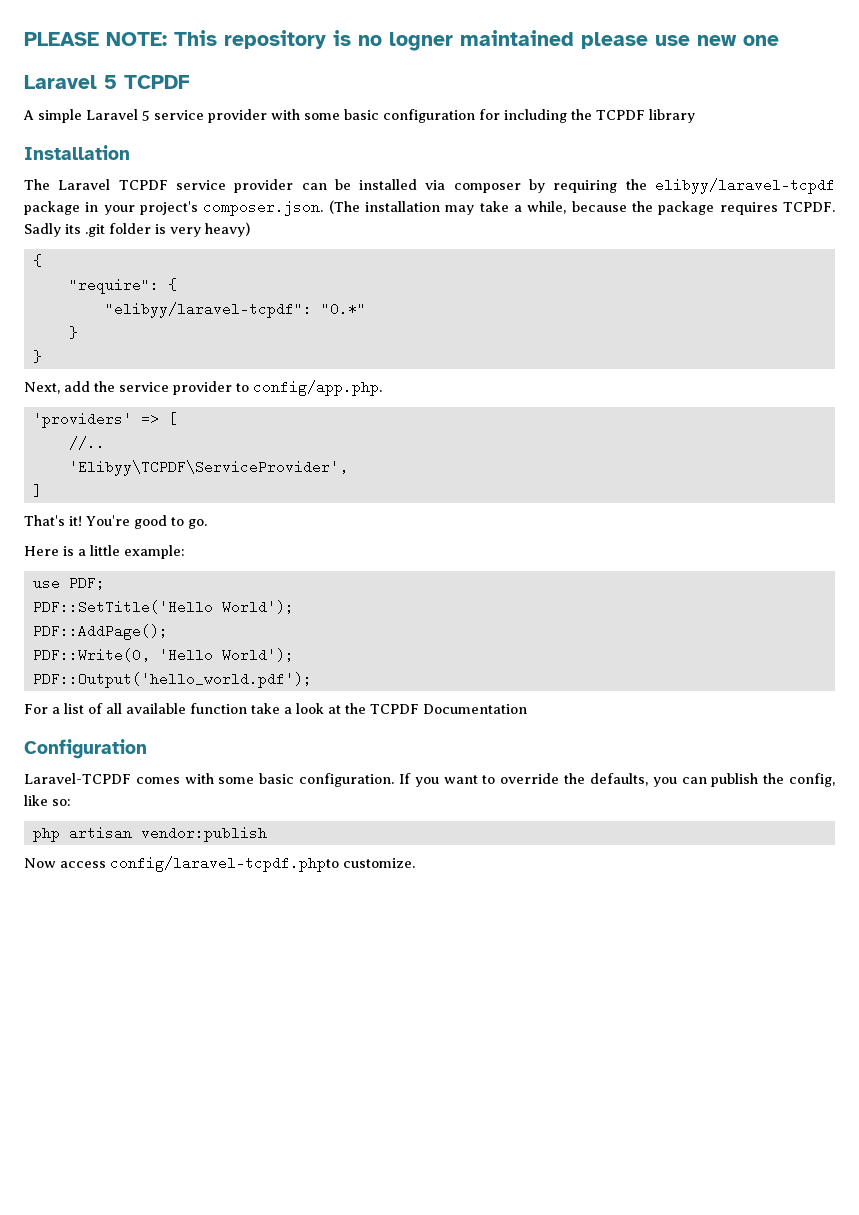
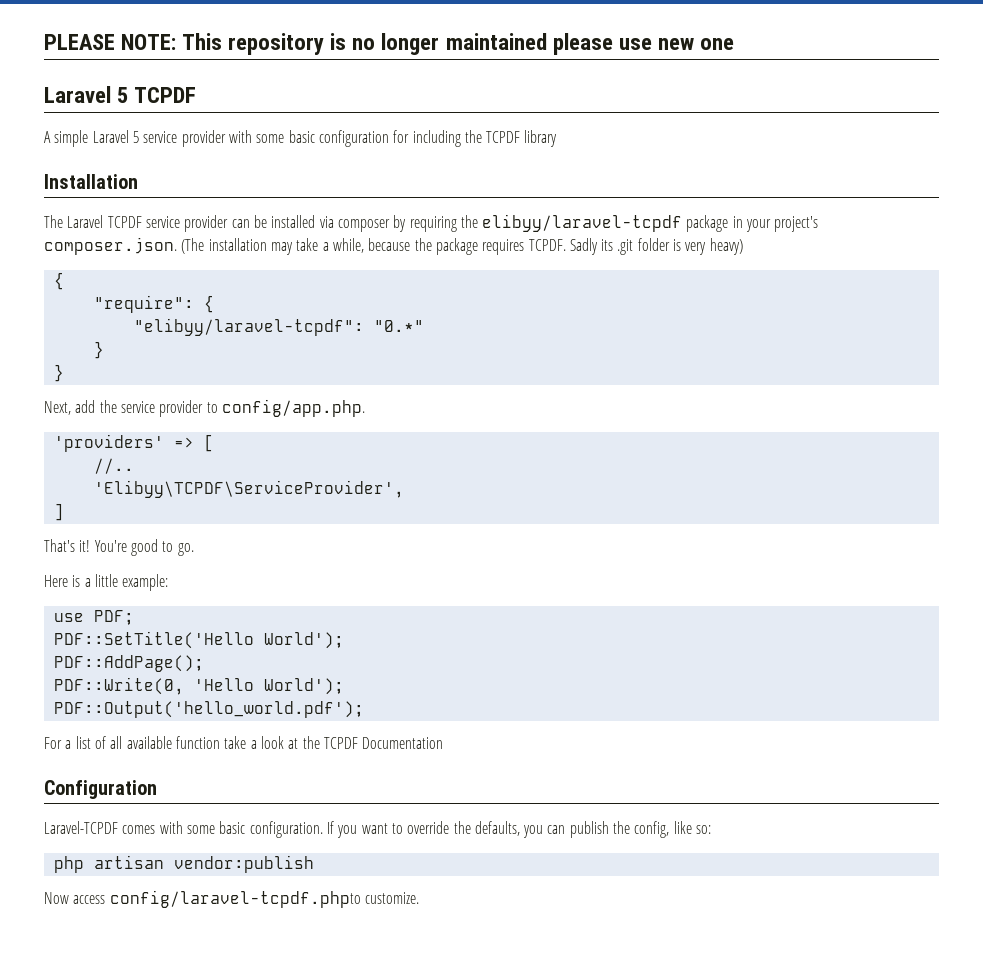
[389,32,453,51] logner -> [381,33,440,55] longer

